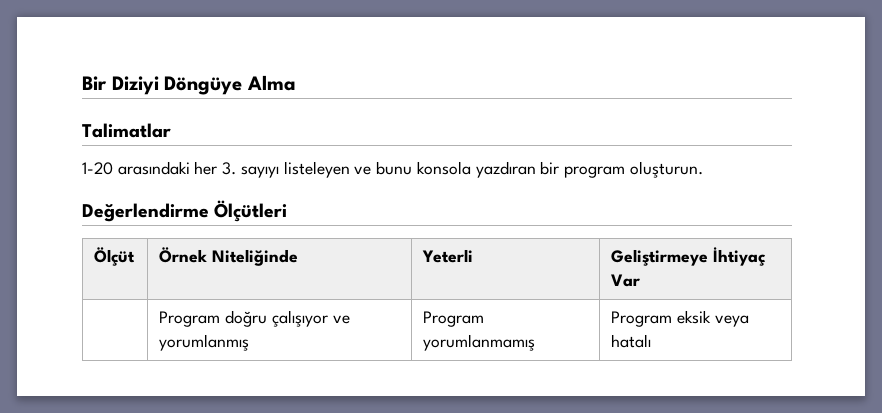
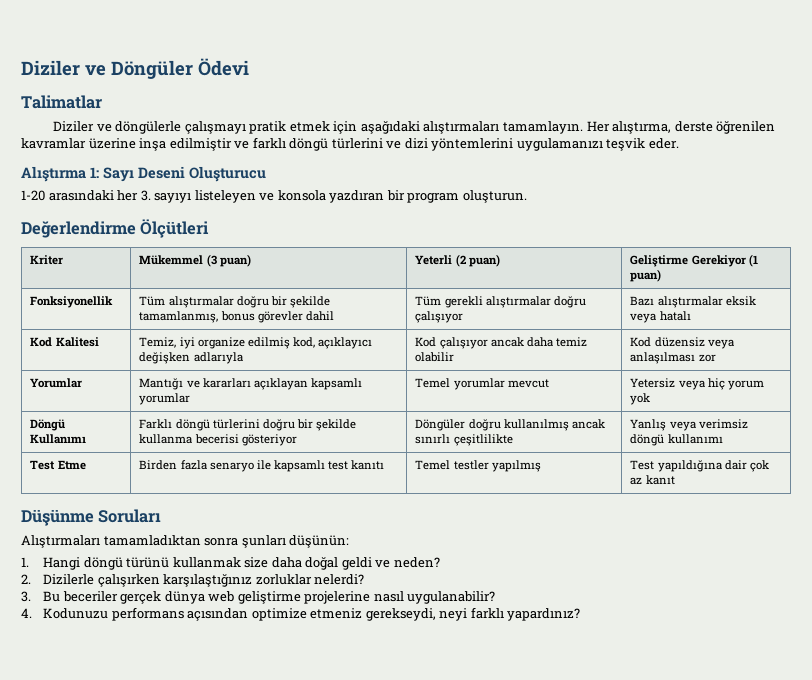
[82,75,296,95] [82,123,171,138] Bir Diziyi Döngüye Alma // Talimatlar -> [21,58,249,79] [21,95,102,109] [53,121,776,134] [21,137,679,151] [21,166,266,182] Diziler ve Döngüler Ödevi // Talimatlar // Diziler ve döngülerle çalışmayı pratik etmek için aşağıdaki alıştırmaları tamamlayın. Her alıştırma, derste öğrenilen kavramlar üzerine inşa edilmiştir ve farklı döngü türlerini ve dizi yöntemlerini uygulamanızı teşvik eder. // Alıştırma 1: Sayı Deseni Oluşturucu
[376,161,413,175] bunu -> (275, 197) none
[94,247,136,266] [159,247,299,266] [422,249,474,263] [611,247,767,266] [611,274,641,287] [159,310,350,327] [159,334,250,351] [423,311,485,327] [423,334,536,351] [611,310,749,327] [611,334,652,348] Ölçüt | Örnek Niteliğinde | Yeterli | Geliştirmeye İhtiyaç Var // | Program doğru çalışıyor ve yorumlanmış | Program yorumlanmamış | Program eksik veya hatalı -> [30,255,64,265] [139,254,251,267] [415,254,500,267] [630,254,758,267] [630,269,662,282] [30,296,114,308] [139,296,330,308] [139,311,334,323] [415,296,586,308] [415,311,464,323] [630,296,756,308] [630,311,691,323] [30,337,99,347] [139,337,372,349] [139,352,243,364] [415,337,587,349] [415,352,455,362] [630,337,734,349] [630,352,716,364] [30,378,83,388] [139,378,362,390] [139,393,191,405] [415,378,549,390] [630,378,764,390] [630,393,651,405] [30,419,66,431] [30,434,87,444] [139,419,356,431] [139,434,297,446] [415,419,605,431] [415,434,513,446] [630,419,748,431] [630,434,723,446] [30,460,86,470] [139,460,385,472] [415,460,541,472] [630,460,769,472] [630,475,675,485] [21,509,162,526] [21,535,350,548] [21,557,440,570] [21,574,365,587] [21,591,496,604] [21,607,581,621] Kriter | Mükemmel (3 puan) | Yeterli (2 puan) | Geliştirme Gerekiyor (1 puan) // Fonksiyonellik | Tüm alıştırmalar doğru bir şekilde tamamlanmış, bonus görevler dahil | Tüm gerekli alıştırmalar doğru çalışıyor | Bazı alıştırmalar eksik veya hatalı // Kod Kalitesi | Temiz, iyi organize edilmiş kod, açıklayıcı değişken adlarıyla | Kod çalışıyor ancak daha temiz olabilir | Kod düzensiz veya anlaşılması zor // Yorumlar | Mantığı ve kararları açıklayan kapsamlı yorumlar | Temel yorumlar mevcut | Yetersiz veya hiç yorum yok // Döngü Kullanımı | Farklı döngü türlerini doğru bir şekilde kullanma becerisi gösteriyor | Döngüler doğru kullanılmış ancak sınırlı çeşitlilikte | Yanlış veya verimsiz döngü kullanımı // Test Etme | Birden fazla senaryo ile kapsamlı test kanıtı | Temel testler yapılmış | Test yapıldığına dair çok az kanıt // Düşünme Soruları // Alıştırmaları tamamladıktan sonra şunları düşünün: // 1. Hangi döngü türünü kullanmak size daha doğal geldi ve neden? // 2. Dizilerle çalışırken karşılaştığınız zorluklar nelerdi? // 3. Bu beceriler gerçek dünya web geliştirme projelerine nasıl uygulanabilir? // 4. Kodunuzu performans açısından optimize etmeniz gerekseydi, neyi farklı yapardınız?

